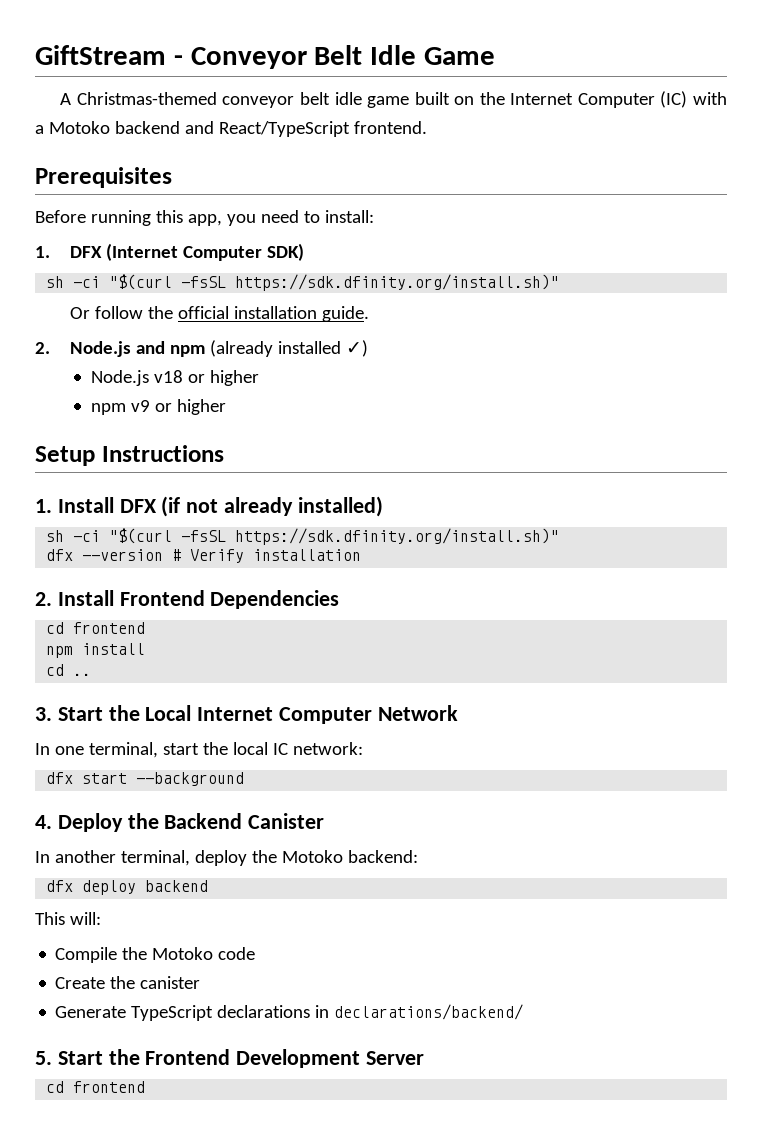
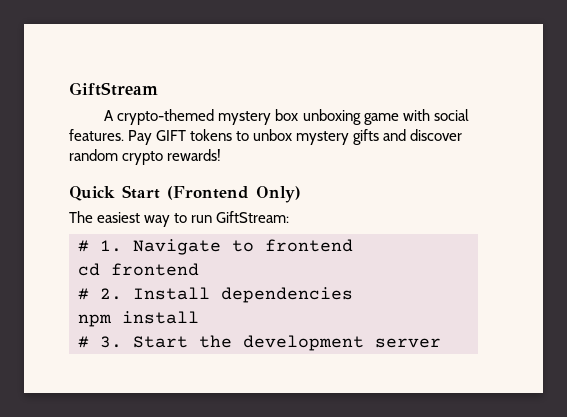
[173,45,496,69] [60,91,727,108] [35,121,427,137] [35,167,172,188] [35,210,374,226] [35,243,305,261] [46,274,560,291] [70,306,370,322] [35,340,369,357] [90,370,259,386] [90,399,226,415] [35,445,224,466] [35,496,383,517] [46,528,560,545] [46,549,362,563] [35,590,340,609] [46,622,146,634] - Conveyor Belt Idle Game // A Christmas-themed conveyor belt idle game built on the Internet Computer (IC) with a Motoko backend and React/TypeScript frontend. // Prerequisites // Before running this app, you need to install: // 1. DFX (Internet Computer SDK) // sh -ci "$(curl -fsSL https://sdk.dfinity.org/install.sh)" // Or follow the official installation guide. // 2. Node.js and npm (already installed ✓) // Node.js v18 or higher // npm v9 or higher // Setup Instructions // 1. Install DFX (if not already installed) // sh -ci "$(curl -fsSL https://sdk.dfinity.org/install.sh)" // dfx --version # Verify installation // 2. Install Frontend Dependencies // cd frontend -> [104,109,469,125] [69,129,463,145] [69,149,222,165] [69,185,301,203] [69,211,290,227] [78,239,353,255] [78,263,199,276] [78,287,353,303] // A crypto-themed mystery box unboxing game with social features. Pay GIFT tokens to unbox mystery gifts and discover random crypto rewards! // Quick Start (Frontend Only) // The easiest way to run GiftStream: // # 1. Navigate to frontend // cd frontend // # 2. Install dependencies
[46,664,92,676] cd .. // -> [78,336,89,348] #
[145,705,458,724] [35,742,363,758] [46,772,245,786] [35,813,325,832] [35,850,418,866] [46,880,209,895] [35,912,101,925] [55,947,256,963] [55,976,201,989] [55,1004,524,1021] [35,1049,425,1068] [46,1081,146,1093] Local Internet Computer Network // In one terminal, start the local IC network: // dfx start --background // 4. Deploy the Backend Canister // In another terminal, deploy the Motoko backend: // dfx deploy backend // This will: // Compile the Motoko code // Create the canister // Generate TypeScript declarations in declarations/backend/ // 5. Start the Frontend Development Server // cd frontend -> [243,335,441,351] development server

